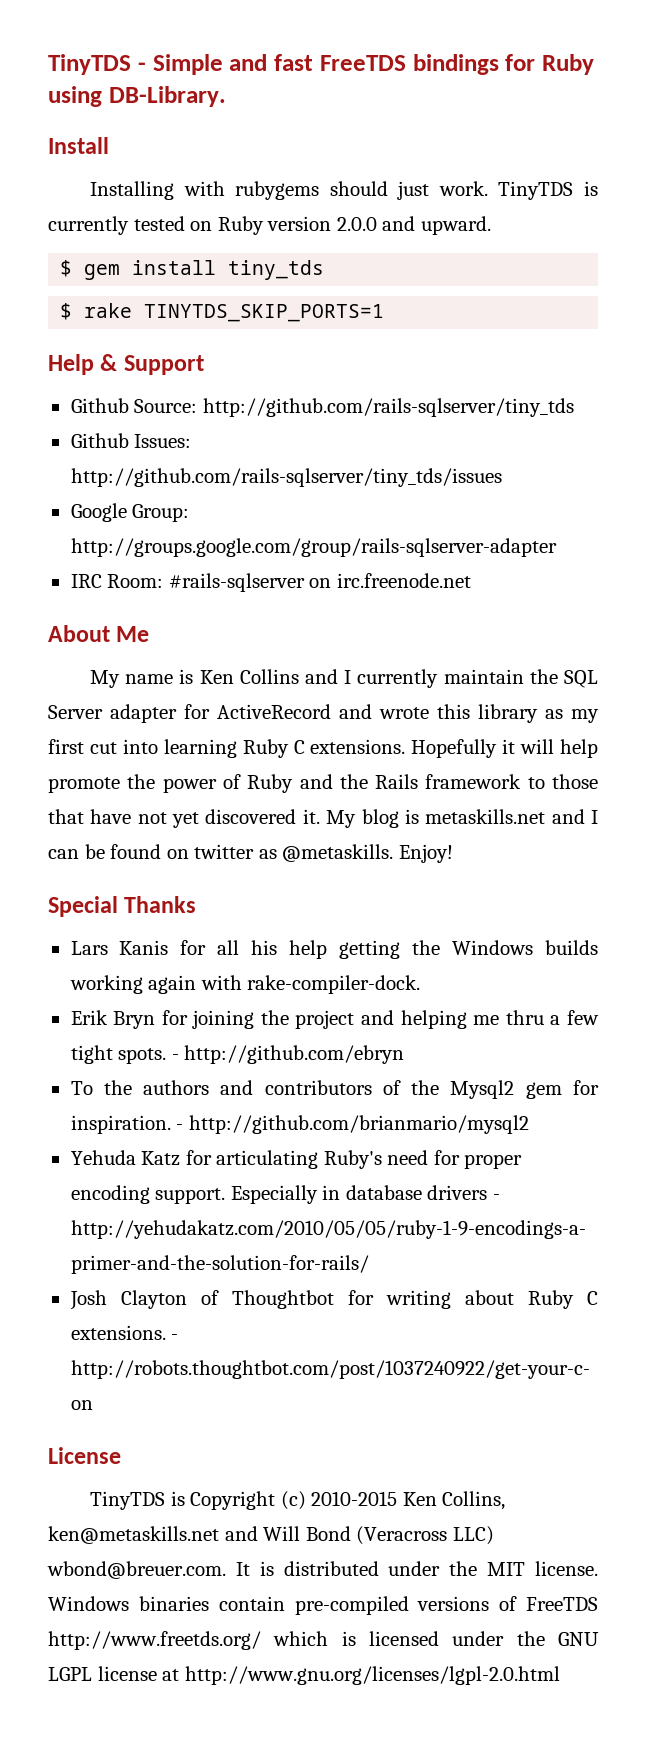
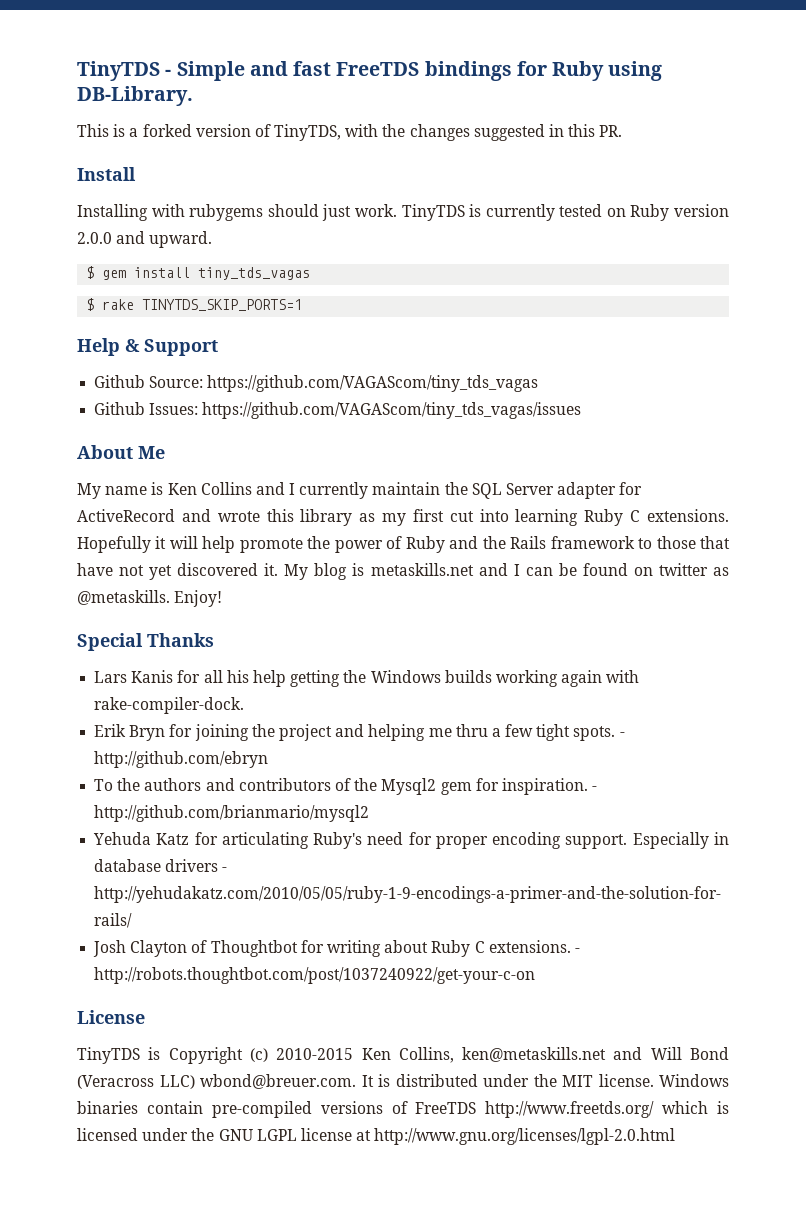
(226, 96) none -> [77,124,623,141] // This is a forked version of TinyTDS, with the changes suggested in this PR.
[228,260,325,280] tiny_tds -> [198,267,311,280] tiny_tds_vagas
[202,398,574,417] http://github.com/rails-sqlserver/tiny_tds -> [207,375,539,392] https://github.com/VAGAScom/tiny_tds_vagas
[70,468,502,487] [70,503,190,522] [70,538,557,557] [70,573,471,592] http://github.com/rails-sqlserver/tiny_tds/issues // Google Group: http://groups.google.com/group/rails-sqlserver-adapter // IRC Room: #rails-sqlserver on irc.freenode.net -> [202,402,582,419] https://github.com/VAGAScom/tiny_tds_vagas/issues

